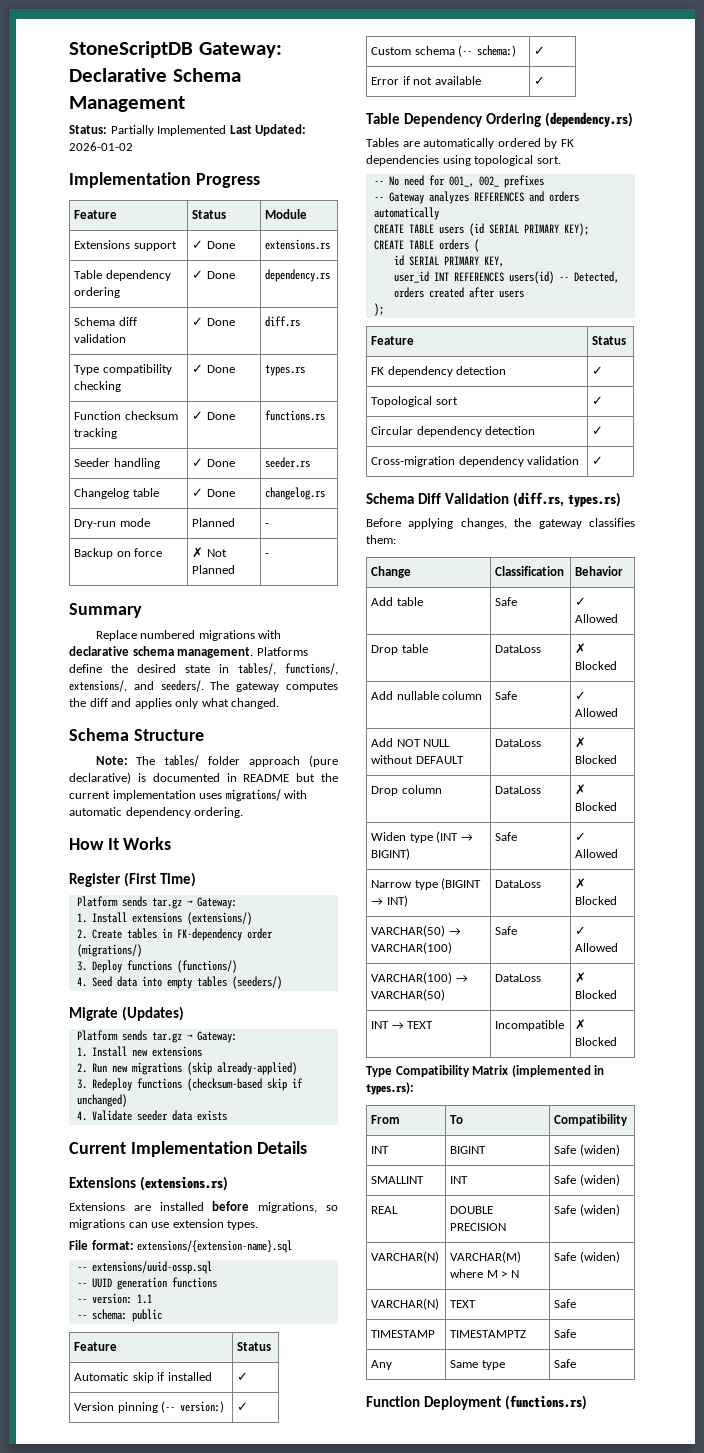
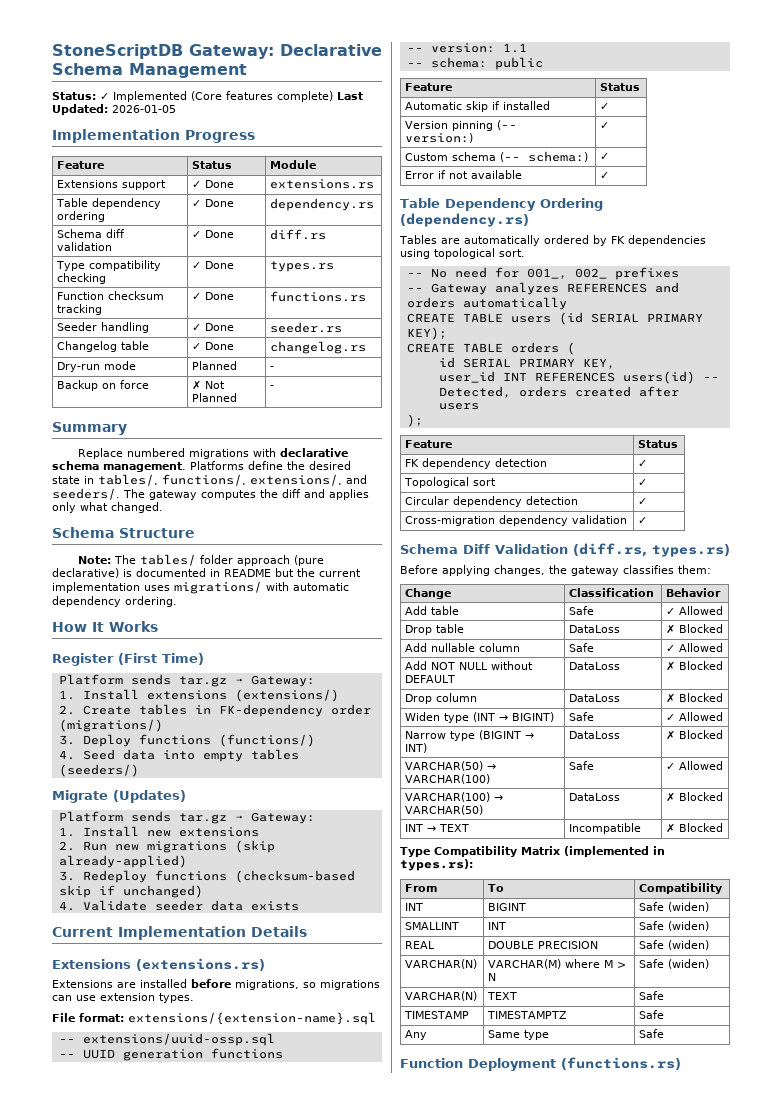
[110,125,227,136] Partially Implemented -> [100,91,333,102] ✓ Implemented (Core features complete)
[69,142,133,151] 2026-01-02 -> [112,105,176,113] 2026-01-05

